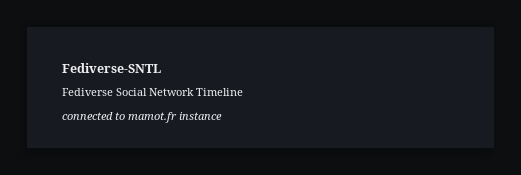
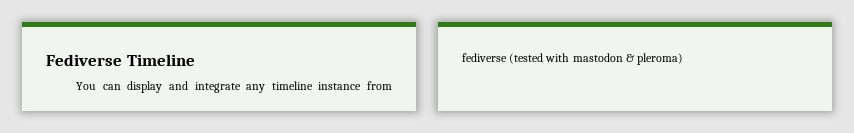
[62,63,161,73] [62,88,243,96] [62,112,222,123] Fediverse-SNTL // Fediverse Social Network Timeline // connected to mamot.fr instance -> [46,54,195,66] [76,81,392,93] [462,53,684,65] Fediverse Timeline // You can display and integrate any timeline instance from fediverse (tested with mastodon & pleroma)

